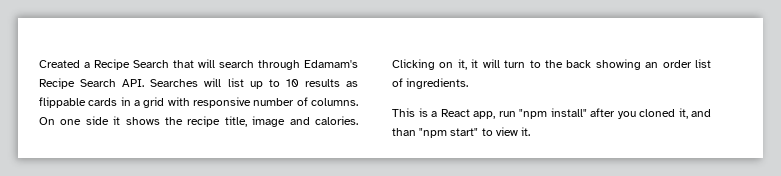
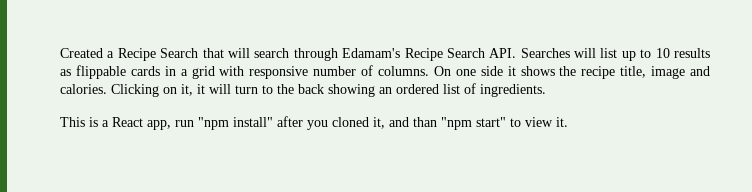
[662,60,692,68] order -> [396,84,439,94] ordered

